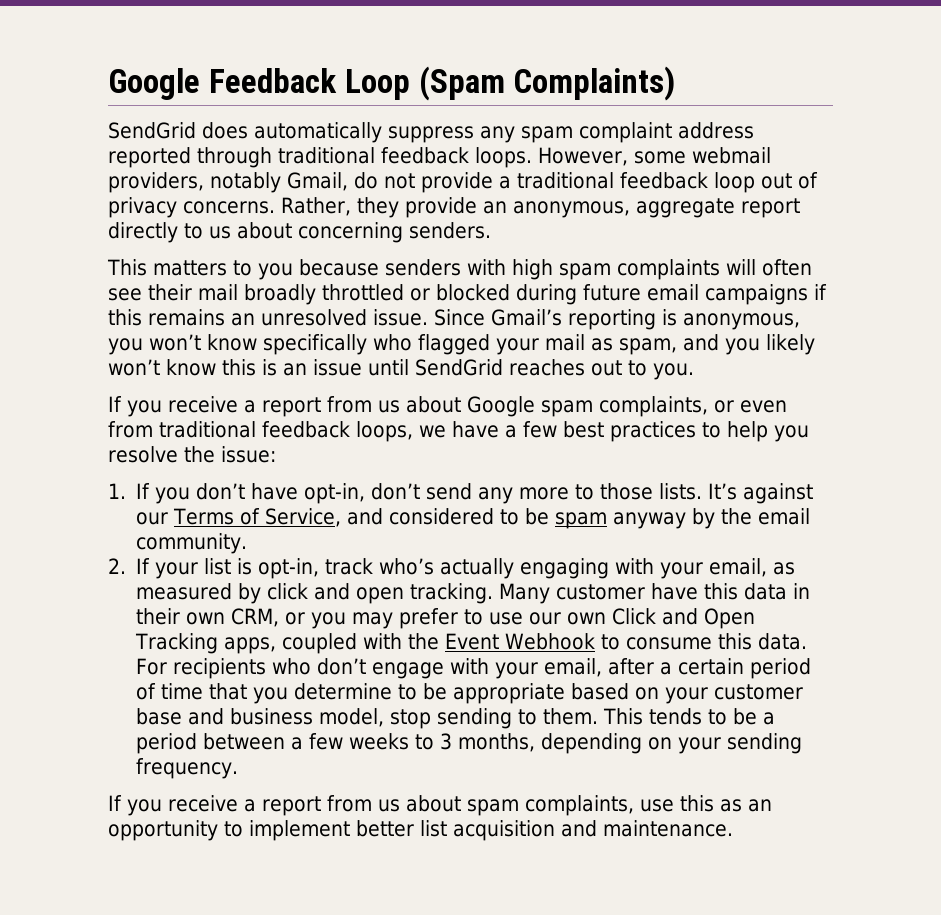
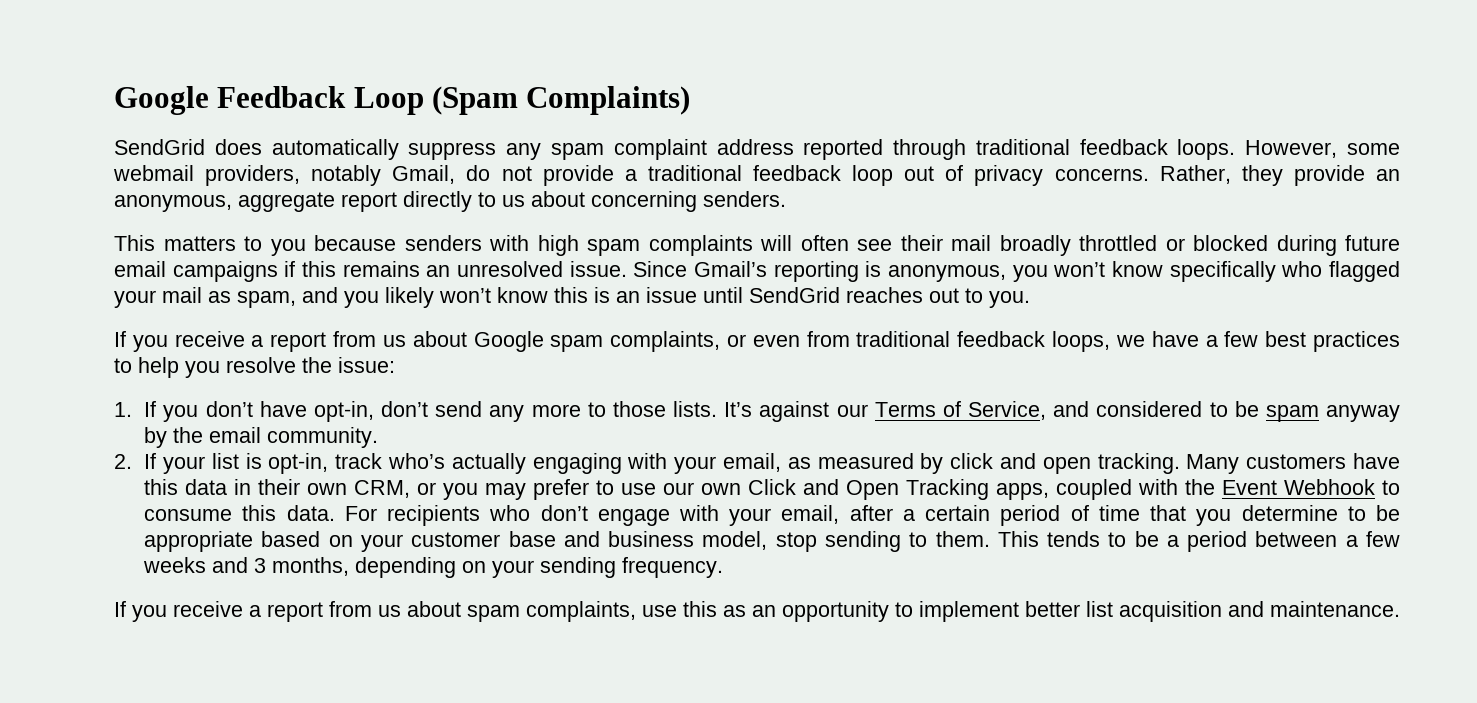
[556,584,646,600] customer -> [1246,454,1347,469] customers
[415,734,435,750] to -> [212,557,249,573] and

